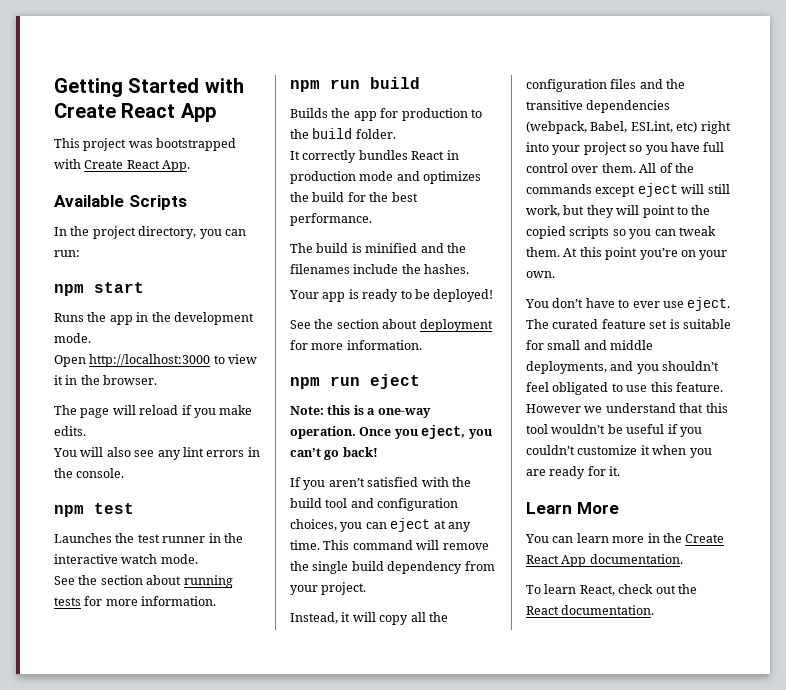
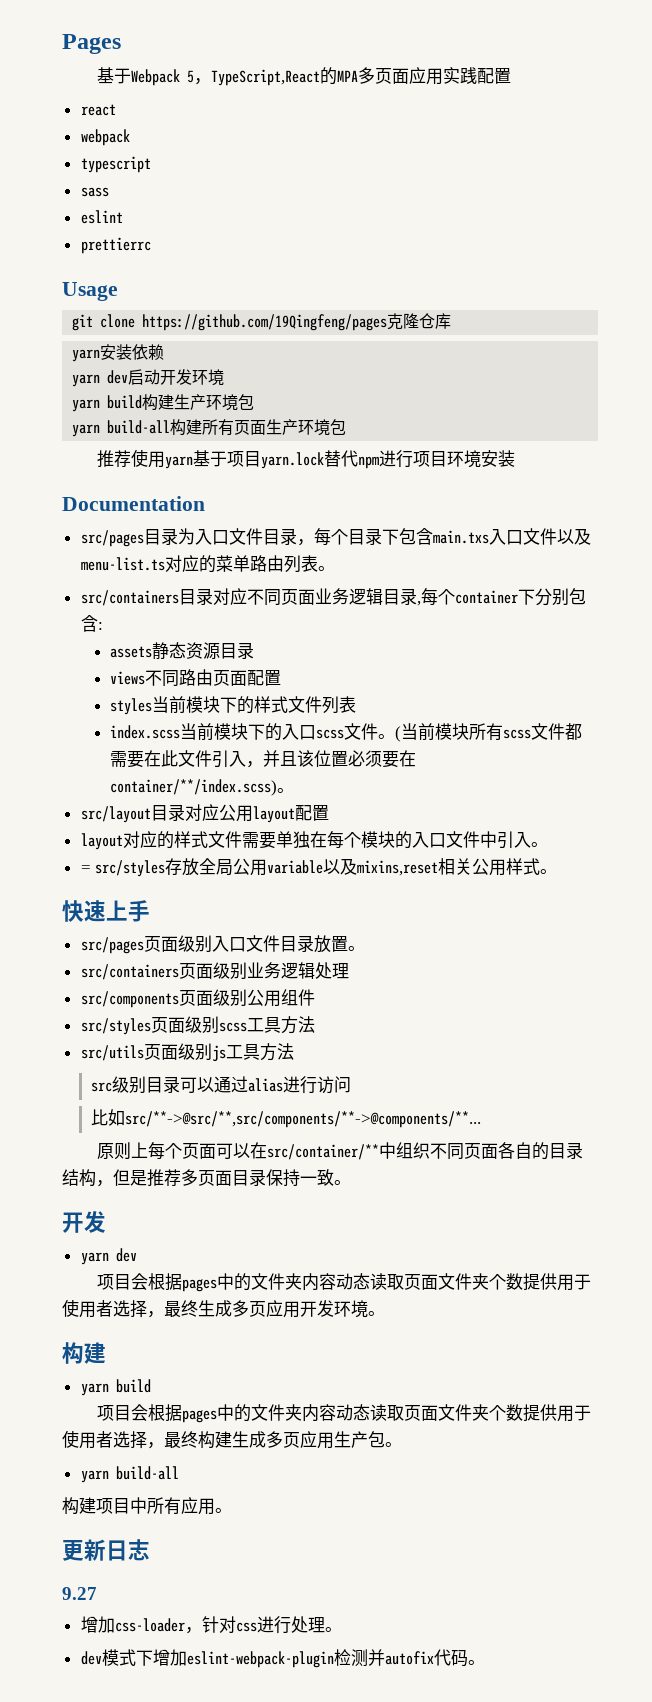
[54,78,244,97] [54,103,216,122] [54,138,237,151] [54,159,191,172] [54,195,187,210] [54,226,246,239] [54,250,80,257] [54,282,144,296] [54,312,254,325] [54,333,91,343] [54,354,258,367] [54,375,158,385] [54,405,253,418] [54,426,86,436] [53,447,260,460] [54,468,125,478] [54,503,134,517] [54,533,243,543] [54,554,198,564] [54,575,233,588] [54,596,217,606] [290,77,420,92] [290,108,482,121] [290,128,396,139] [290,150,459,163] [290,171,482,184] [290,192,418,202] [290,213,372,226] [290,243,466,253] [290,264,470,274] [289,289,494,302] [290,319,493,332] [290,340,422,350] [290,374,420,389] [290,405,431,418] [290,425,493,439] [290,447,378,460] [290,477,471,490] [290,498,459,511] [290,518,471,532] [290,540,489,550] [290,561,495,574] [290,582,367,595] [290,612,448,625] [526,79,686,92] [526,100,671,113] [526,121,731,134] [526,142,725,155] [526,163,694,173] [526,183,730,197] [526,205,711,218] [526,226,716,239] [526,247,728,260] [526,271,555,278] [525,297,731,311] [526,319,731,329] [526,340,654,350] [526,361,720,374] [526,382,723,395] [526,403,728,413] [526,424,702,437] [526,445,712,458] [526,466,621,479] [526,502,619,514] [525,533,725,543] [526,554,683,567] [526,584,697,596] [526,605,655,615] Getting Started with Create React App // This project was bootstrapped with Create React App. // Available Scripts // In the project directory, you can run: // npm start // Runs the app in the development mode. // Open http://localhost:3000 to view it in the browser. // The page will reload if you make edits. // You will also see any lint errors in the console. // npm test // Launches the test runner in the interactive watch mode. // See the section about running tests for more information. // npm run build // Builds the app for production to the build folder. // It correctly bundles React in production mode and optimizes the build for the best performance. // The build is minified and the filenames include the hashes. // Your app is ready to be deployed! // See the section about deployment for more information. // npm run eject // Note: this is a one-way operation. Once you eject, you can’t go back! // If you aren’t satisfied with the build tool and configuration choices, you can eject at any time. This command will remove the single build dependency from your project. // Instead, it will copy all the configuration files and the transitive dependencies (webpack, Babel, ESLint, etc) right into your project so you have full control over them. All of the commands except eject will still work, but they will point to the copied scripts so you can tweak them. At this point you’re on your own. // You don’t have to ever use eject. The curated feature set is suitable for small and middle deployments, and you shouldn’t feel obligated to use this feature. However we understand that this tool wouldn’t be useful if you couldn’t customize it when you are ready for it. // Learn More // You can learn more in the Create React App documentation. // To learn React, check out the React documentation. -> [62,34,121,54] [96,67,511,86] [80,104,116,116] [80,129,130,146] [80,156,151,173] [80,187,109,197] [80,210,123,224] [80,237,151,254] [62,282,118,301] [72,313,452,331] [72,344,165,362] [72,369,225,387] [72,394,255,412] [72,419,347,437] [96,449,515,469] [62,496,205,511] [80,528,591,547] [80,555,335,573] [80,588,586,606] [80,615,103,632] [109,642,254,660] [109,669,281,687] [109,696,356,715] [109,723,582,742] [109,750,416,768] [109,779,294,796] [80,804,329,823] [80,831,548,850] [80,858,558,877] [62,900,150,922] [80,935,365,954] [80,962,349,980] [80,989,315,1008] [80,1016,315,1035] [80,1043,294,1062] [91,1076,352,1094] [91,1109,482,1128] [96,1142,583,1160] [62,1169,351,1187] [62,1211,106,1233] [80,1248,137,1265] [96,1273,591,1292] [62,1299,385,1318] [62,1342,106,1364] [80,1379,151,1396] [96,1404,591,1423] [62,1430,402,1449] [80,1466,179,1483] [62,1497,232,1515] [62,1539,150,1561] [62,1587,97,1600] [80,1616,342,1634] [80,1649,485,1668] Pages // 基于Webpack 5，TypeScript,React的MPA多页面应用实践配置 // react // webpack // typescript // sass // eslint // prettierrc // Usage // git clone https://github.com/19Qingfeng/pages克隆仓库 // yarn安装依赖 // yarn dev启动开发环境 // yarn build构建生产环境包 // yarn build-all构建所有页面生产环境包 // 推荐使用yarn基于项目yarn.lock替代npm进行项目环境安装 // Documentation // src/pages目录为入口文件目录，每个目录下包含main.txs入口文件以及menu-list.ts对应的菜单路由列表。 // src/containers目录对应不同页面业务逻辑目录,每个container下分别包含: // assets静态资源目录 // views不同路由页面配置 // styles当前模块下的样式文件列表 // index.scss当前模块下的入口scss文件。(当前模块所有scss文件都需要在此文件引入，并且该位置必须要在container/**/index.scss)。 // src/layout目录对应公用layout配置 // layout对应的样式文件需要单独在每个模块的入口文件中引入。 // = src/styles存放全局公用variable以及mixins,reset相关公用样式。 // 快速上手 // src/pages页面级别入口文件目录放置。 // src/containers页面级别业务逻辑处理 // src/components页面级别公用组件 // src/styles页面级别scss工具方法 // src/utils页面级别js工具方法 // src级别目录可以通过alias进行访问 // 比如src/**->@src/**,src/components/**->@components/**... // 原则上每个页面可以在src/container/**中组织不同页面各自的目录结构，但是推荐多页面目录保持一致。 // 开发 // yarn dev // 项目会根据pages中的文件夹内容动态读取页面文件夹个数提供用于使用者选择，最终生成多页应用开发环境。 // 构建 // yarn build // 项目会根据pages中的文件夹内容动态读取页面文件夹个数提供用于使用者选择，最终构建生成多页应用生产包。 // yarn build-all // 构建项目中所有应用。 // 更新日志 // 9.27 // 增加css-loader，针对css进行处理。 // dev模式下增加eslint-webpack-plugin检测并autofix代码。

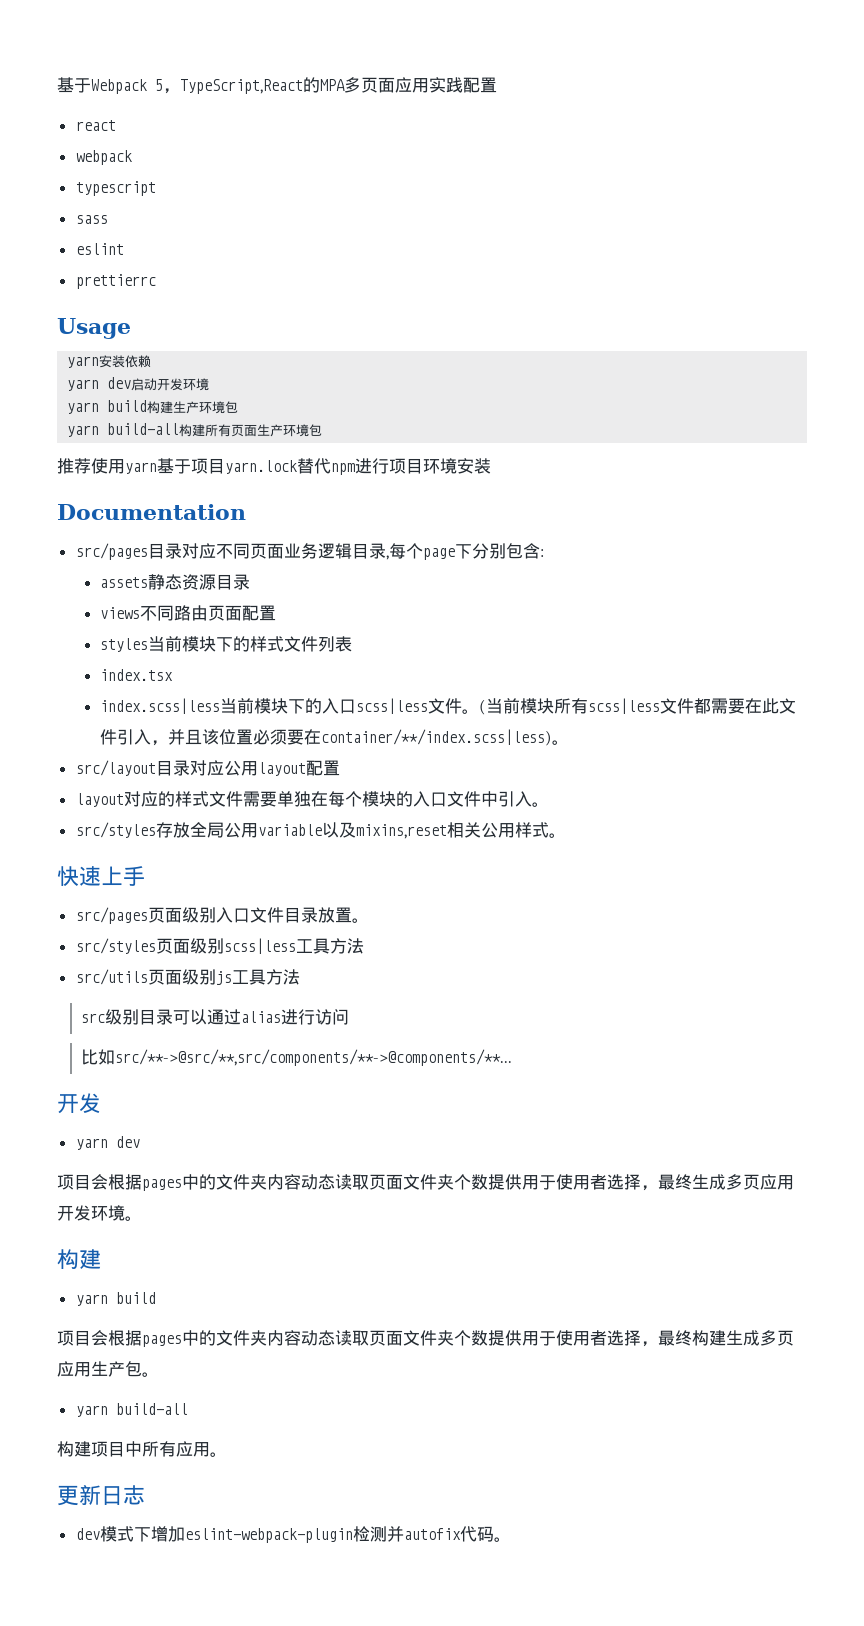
[62,34,121,54] Pages // -> (57, 85) none
[72,313,452,331] // git clone https://github.com/19Qingfeng/pages克隆仓库 -> (131, 328) none
[177,528,591,546] [80,555,335,573] [80,588,213,606] 为入口文件目录，每个目录下包含main.txs入口文件以及menu-list.ts对应的菜单路由列表。 // src/containers目录 -> (182, 551) none
[454,590,518,604] container -> [422,548,455,560] page
[109,725,180,739] index.scss -> [100,669,174,681] [100,698,221,714] index.tsx // index.scss|less
[315,729,344,739] scss -> [356,698,429,714] scss|less
[502,729,531,739] scss -> [588,698,661,714] scss|less
[109,779,277,796] container/**/index.scss) -> [321,729,553,746] container/**/index.scss|less)
[80,865,91,873] = -> (549, 804) none
[80,962,349,980] [80,989,315,1008] // src/containers页面级别业务逻辑处理 // src/components页面级别公用组件 -> (369, 920) none
[218,1022,247,1032] scss -> [223,938,296,954] scss|less
[96,1142,583,1160] [62,1169,351,1187] // 原则上每个页面可以在src/container/**中组织不同页面各自的目录结构，但是推荐多页面目录保持一致。 -> (513, 1057) none
[62,1587,97,1600] [80,1616,342,1634] // 9.27 // 增加css-loader，针对css进行处理。 -> (145, 1495) none

